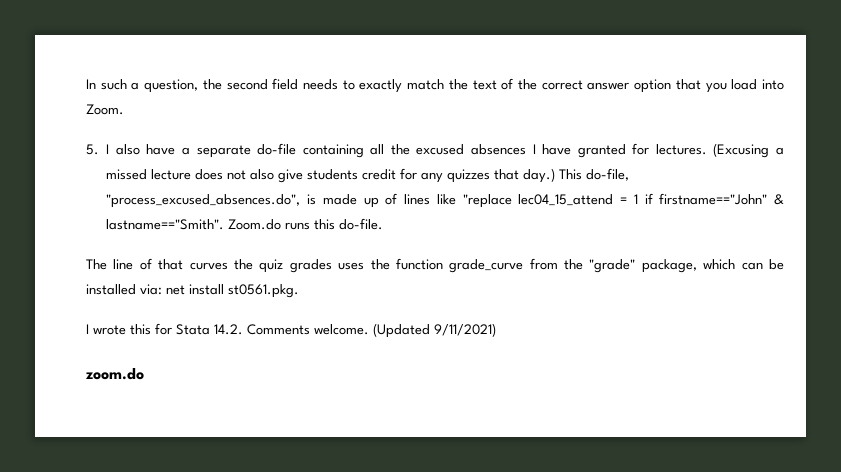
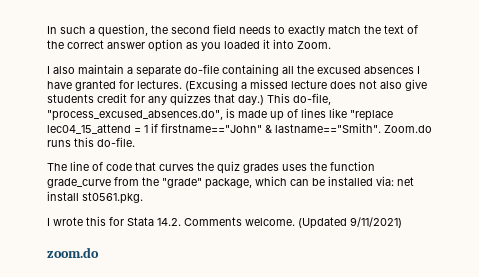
[675,79,758,93] that you load -> [186,39,270,51] as you loaded it
[86,144,99,155] 5. -> (331, 45) none
[146,144,176,155] have -> [78,64,124,74] maintain
(152, 264) none -> [106,163,132,171] code

